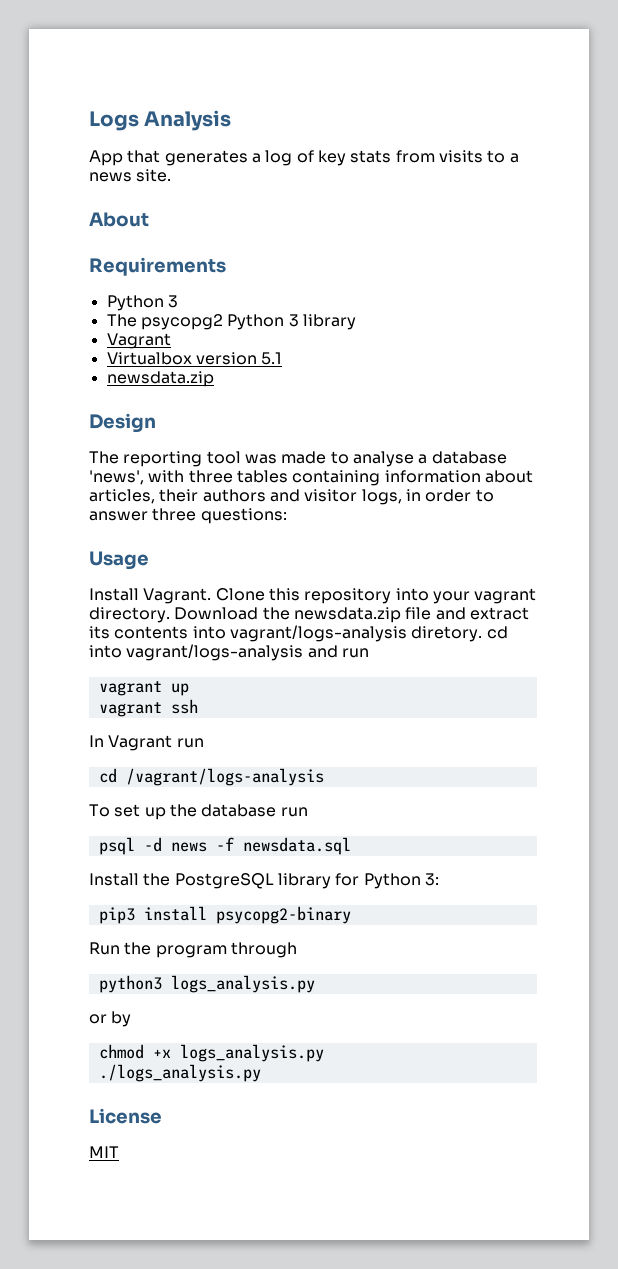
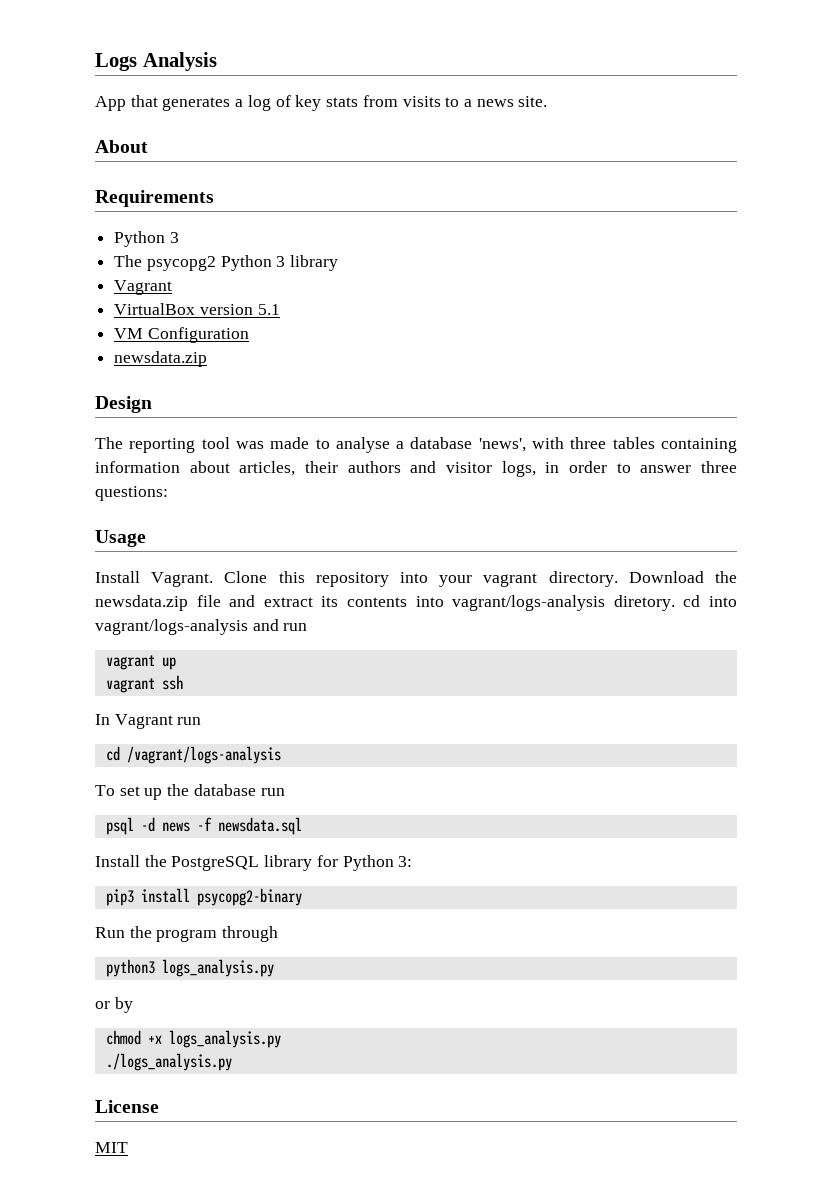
[106,352,192,365] Virtualbox -> [114,303,196,315] VirtualBox
(283, 358) none -> [114,327,249,343] // VM Configuration

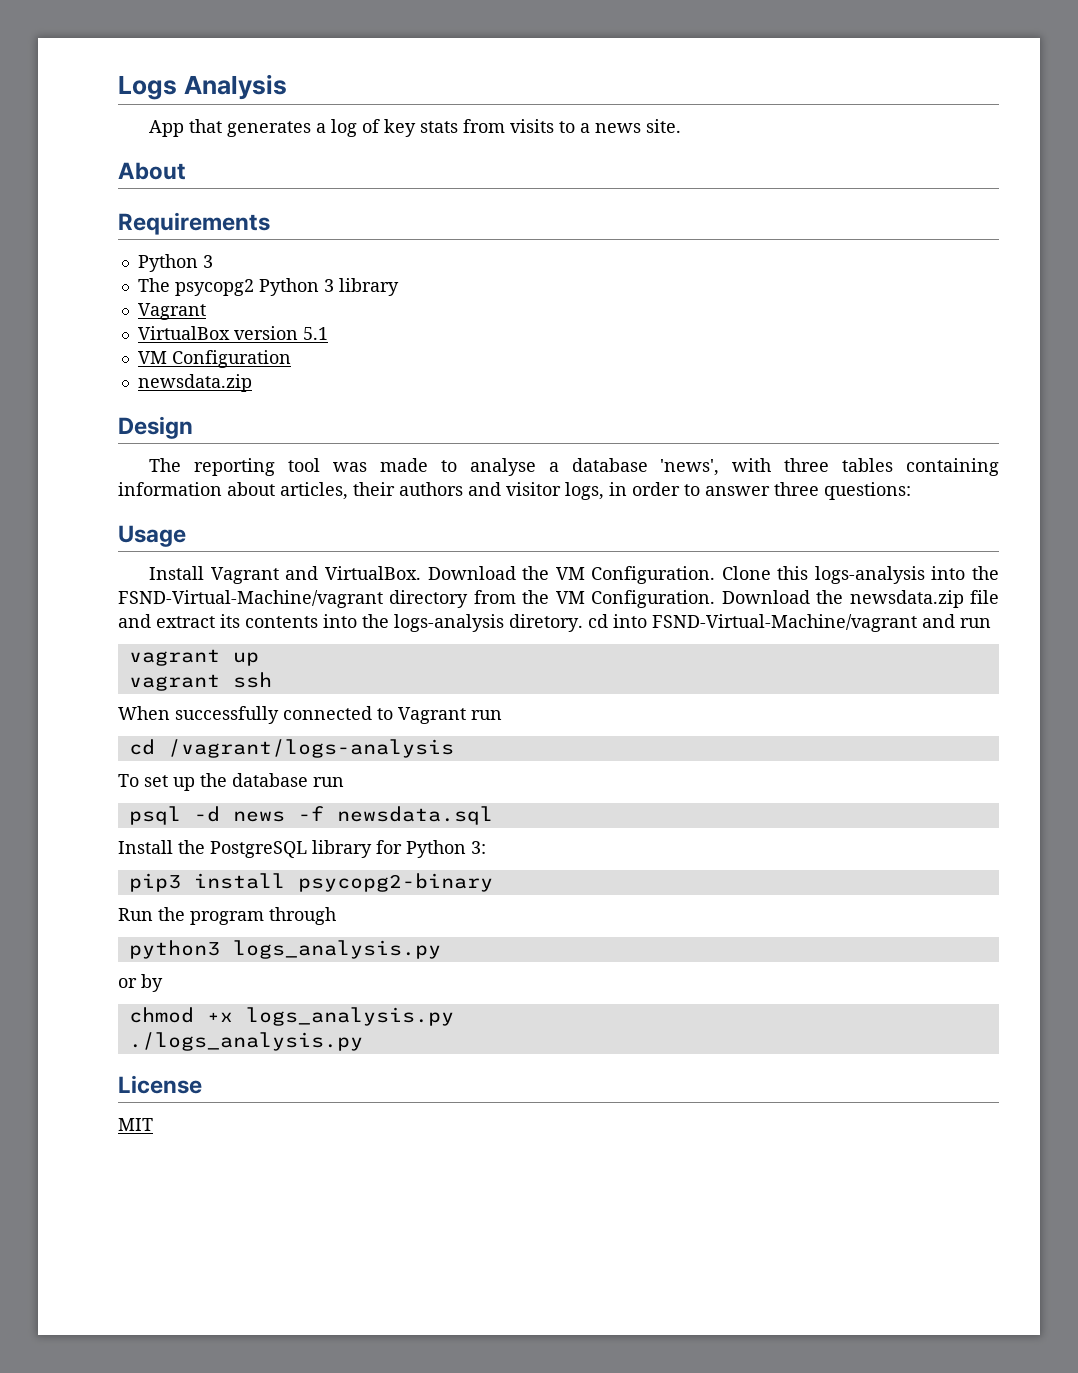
[151,571,618,587] Vagrant. Clone this repository into your vagrant directory. -> [210,566,1000,584] [118,590,716,608] Vagrant and VirtualBox. Download the VM Configuration. Clone this logs-analysis into the FSND-Virtual-Machine/vagrant directory from the VM Configuration.
[452,595,606,611] vagrant/logs-analysis -> [362,614,504,632] the logs-analysis
[95,619,248,635] vagrant/logs-analysis -> [652,614,917,632] FSND-Virtual-Machine/vagrant
[95,714,110,725] In -> [118,706,393,724] When successfully connected to

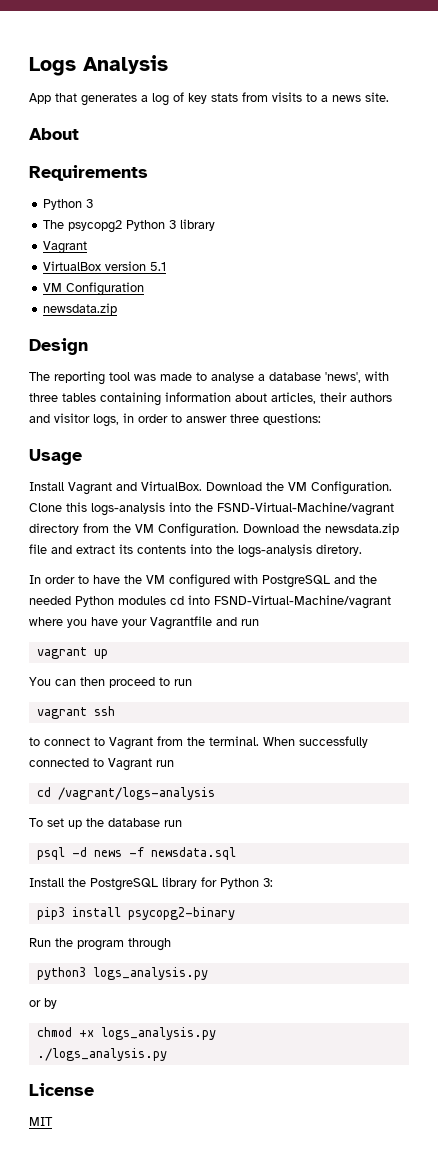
[588,614,991,632] [128,649,259,666] [128,672,272,691] cd into FSND-Virtual-Machine/vagrant and run // vagrant up // vagrant ssh // -> [29,574,377,588] [29,595,391,609] [29,616,259,630] [36,647,108,659] [29,677,192,688] [36,706,115,719] [29,736,259,750] // In order to have the VM configured with PostgreSQL and the needed Python modules cd into FSND-Virtual-Machine/vagrant where you have your Vagrantfile and run // vagrant up // You can then proceed to run // vagrant ssh // to connect to Vagrant from the terminal.

